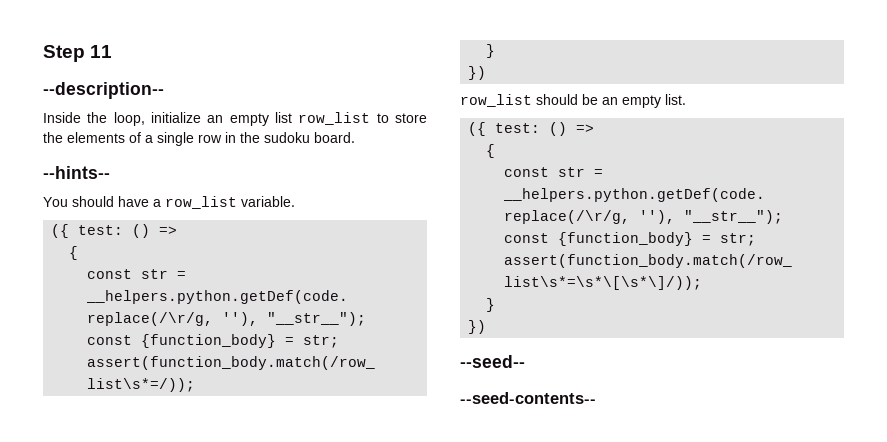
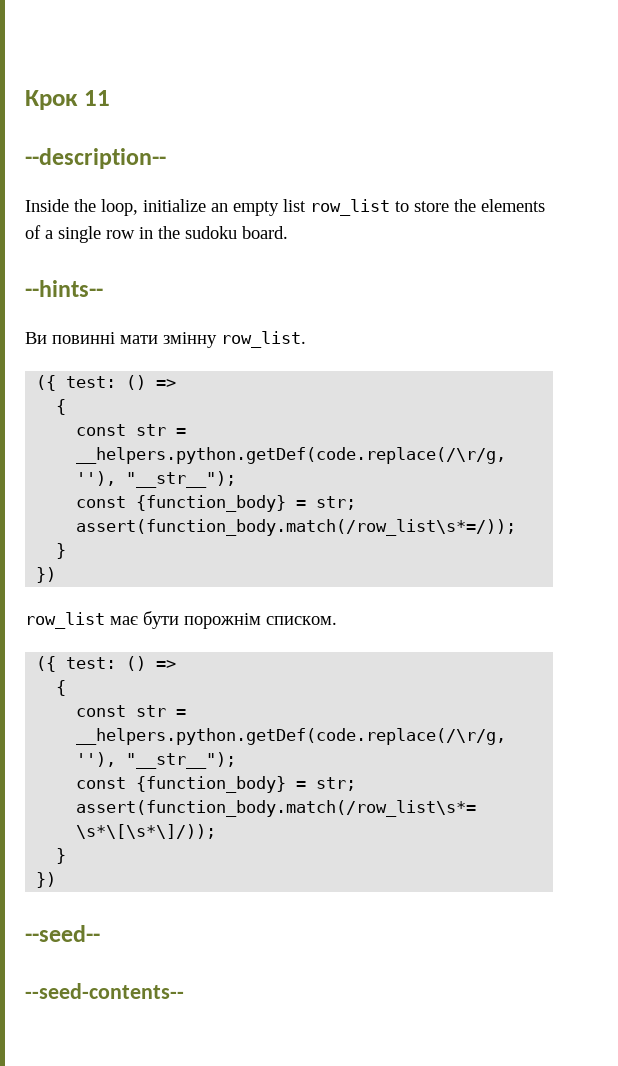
[43,45,85,62] Step -> [25,90,78,110] Крок
[43,196,295,209] You should have a row_list variable. -> [25,331,306,348] Ви повинні мати змінну row_list.
[536,94,686,108] should be an empty list. -> [110,611,337,629] має бути порожнім списком.

